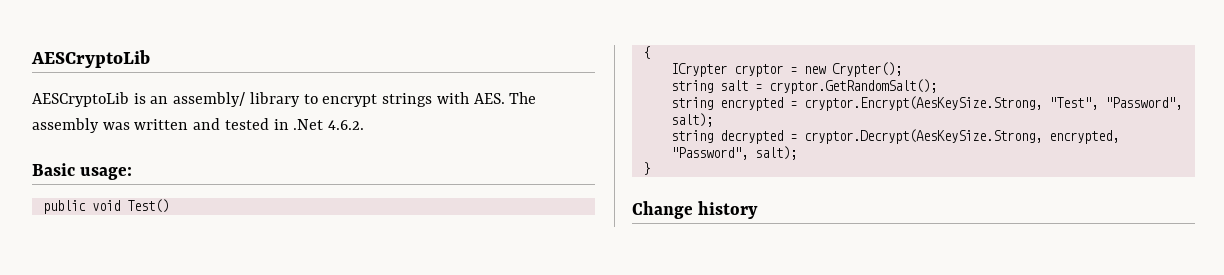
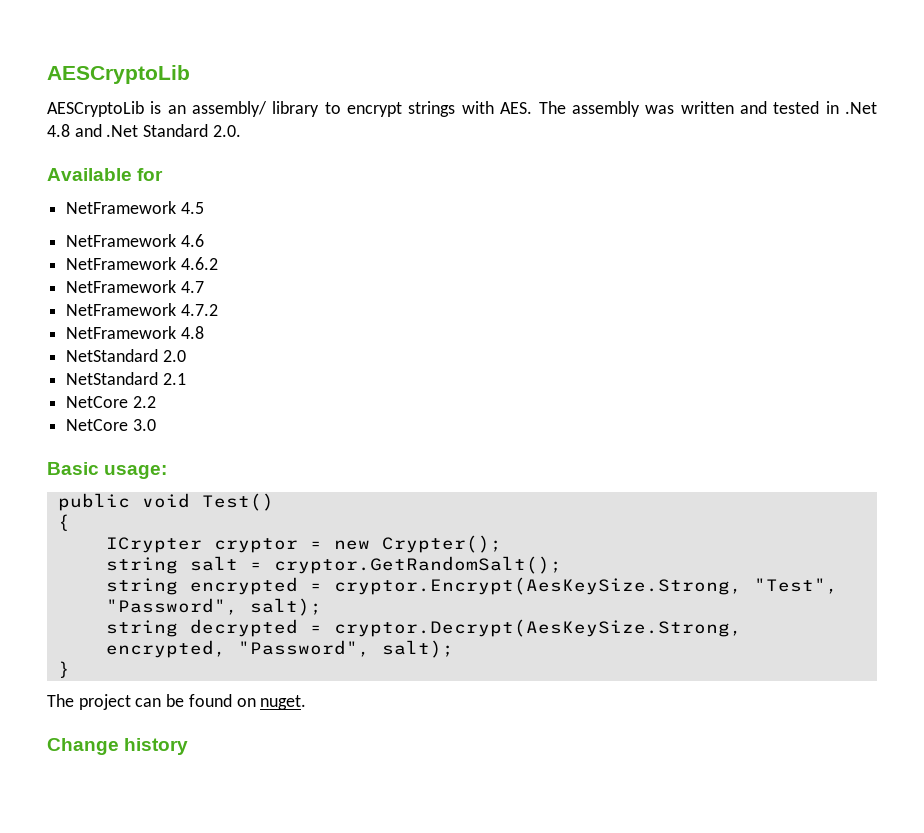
[328,120,365,130] 4.6.2. -> [47,124,241,137] [47,168,164,181] [66,201,204,214] [66,234,204,247] [66,257,218,270] [66,280,204,293] [66,303,218,316] [66,326,204,339] [66,349,186,362] [66,372,186,385] [66,396,156,408] [66,419,156,431] 4.8 and .Net Standard 2.0. // Available for // NetFramework 4.5 // NetFramework 4.6 // NetFramework 4.6.2 // NetFramework 4.7 // NetFramework 4.7.2 // NetFramework 4.8 // NetStandard 2.0 // NetStandard 2.1 // NetCore 2.2 // NetCore 3.0
(650, 168) none -> [47,694,307,710] // The project can be found on nuget.

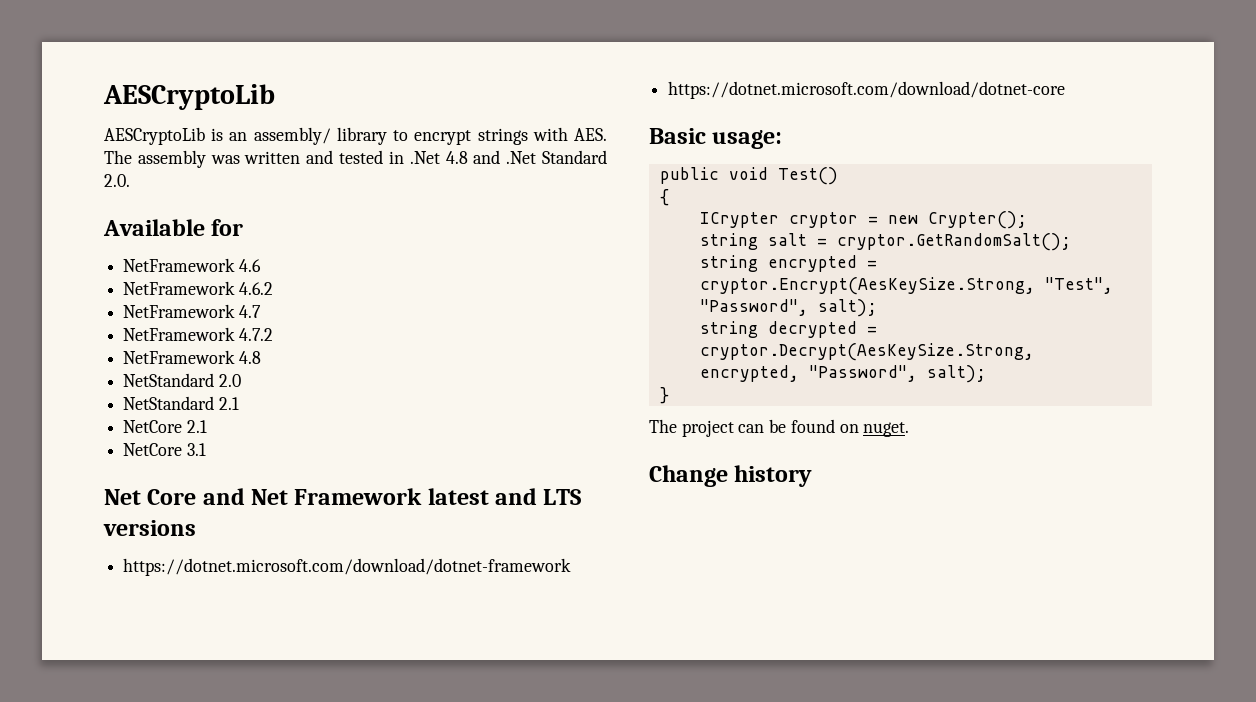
[66,201,204,214] // NetFramework 4.5 -> (244, 227) none
[132,396,156,408] [66,419,156,431] 2.2 // NetCore 3.0 -> [186,420,207,433] [123,443,206,456] [104,488,582,505] [103,520,196,536] [123,558,572,576] [668,81,1066,99] 2.1 // NetCore 3.1 // Net Core and Net Framework latest and LTS versions // https://dotnet.microsoft.com/download/dotnet-framework // https://dotnet.microsoft.com/download/dotnet-core

